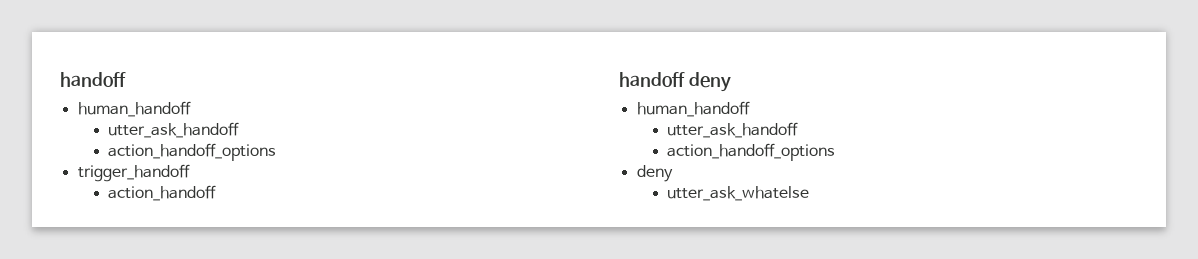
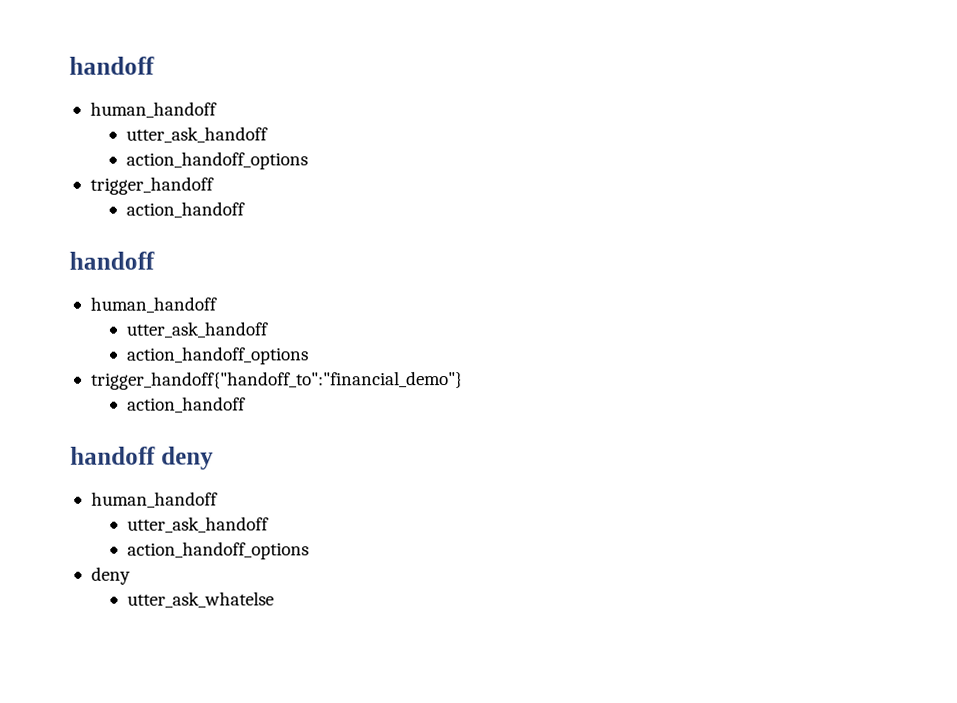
(685, 79) none -> [89,296,217,313] [125,321,268,338] [125,346,309,365] [90,371,463,390] [126,396,246,413] [70,446,156,465] // human_handoff // utter_ask_handoff // action_handoff_options // trigger_handoff{"handoff_to":"financial_demo"} // action_handoff // handoff

